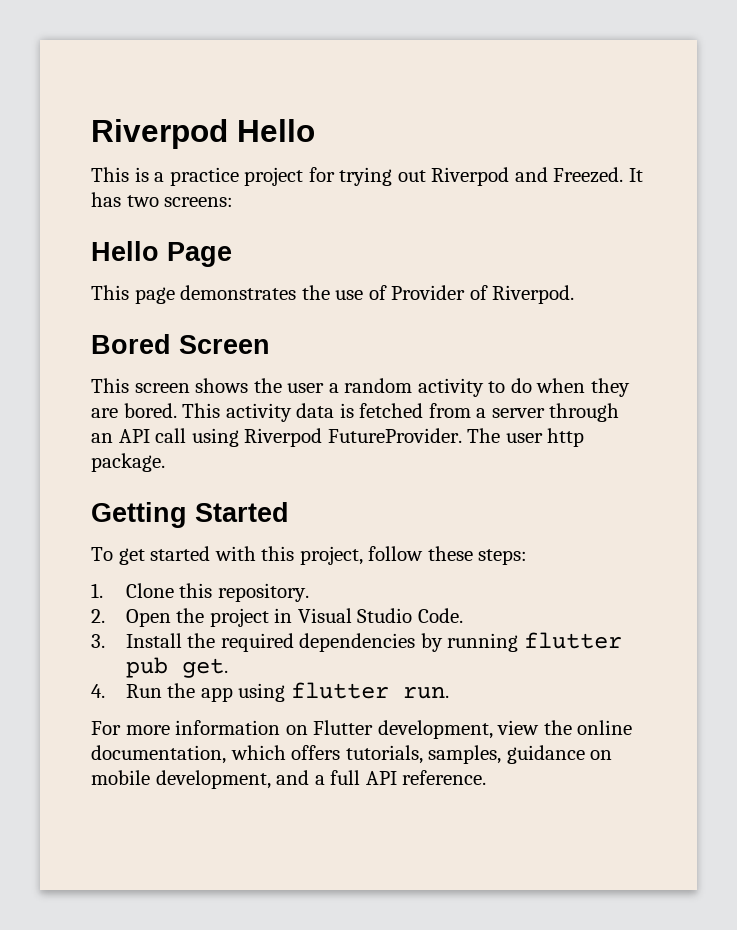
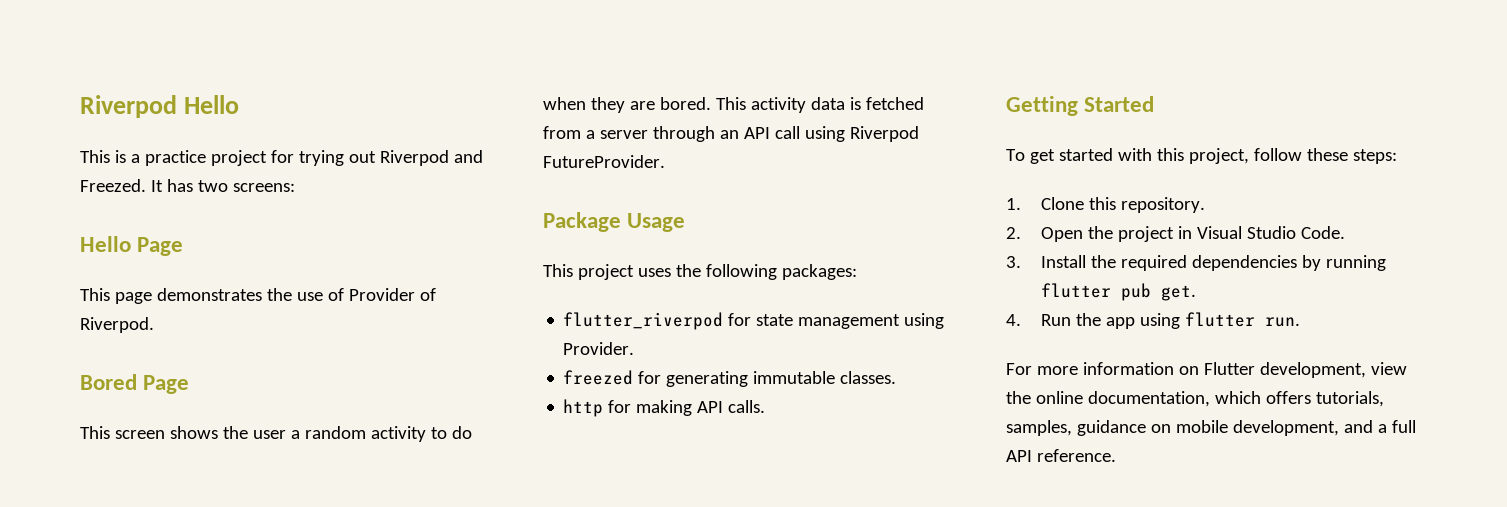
[179,335,270,354] Screen -> [143,375,190,394] Page
[467,428,585,447] [91,453,165,472] The user http package. -> [543,212,686,232] [543,264,857,280] [563,312,945,330] [563,342,635,355] [563,370,897,387] [563,399,766,417] // Package Usage // This project uses the following packages: // flutter_riverpod for state management using Provider. // freezed for generating immutable classes. // http for making API calls.

